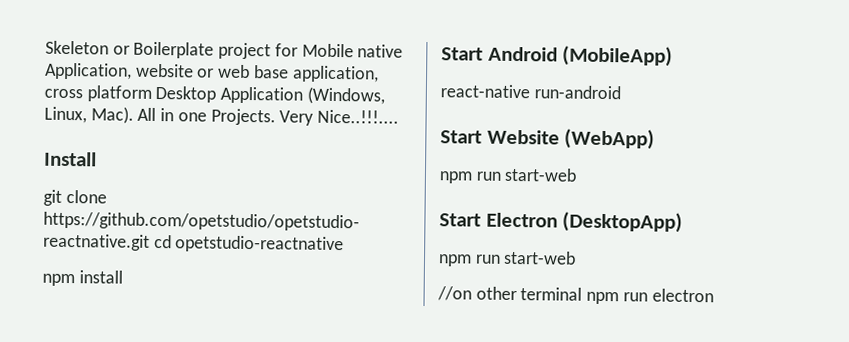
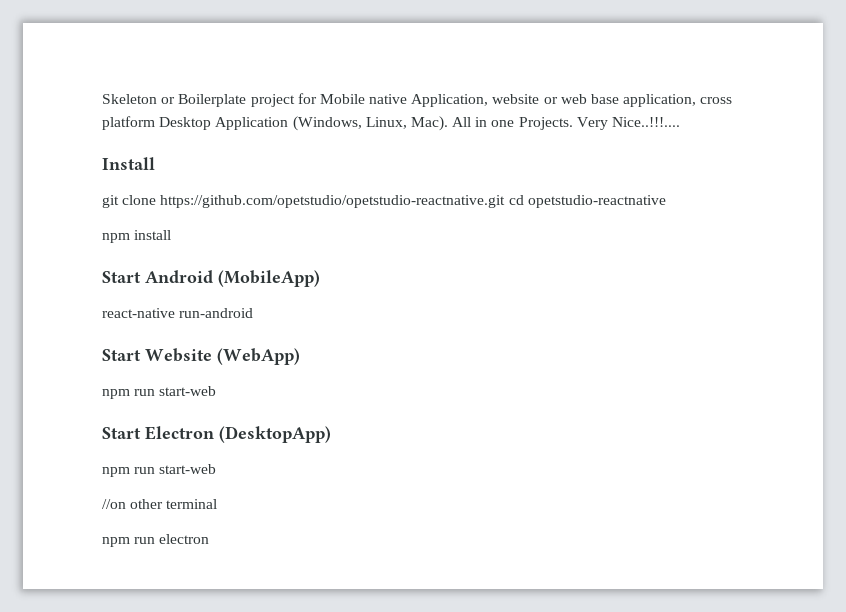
(583, 294) none -> (218, 504) //

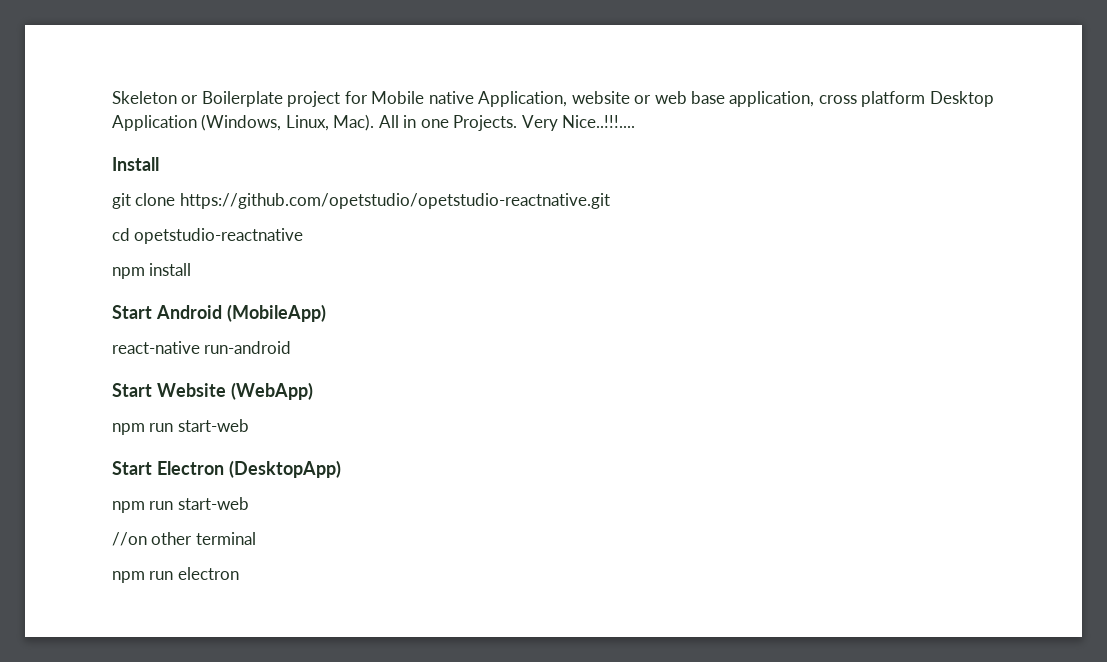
(506, 201) none -> (610, 201) //

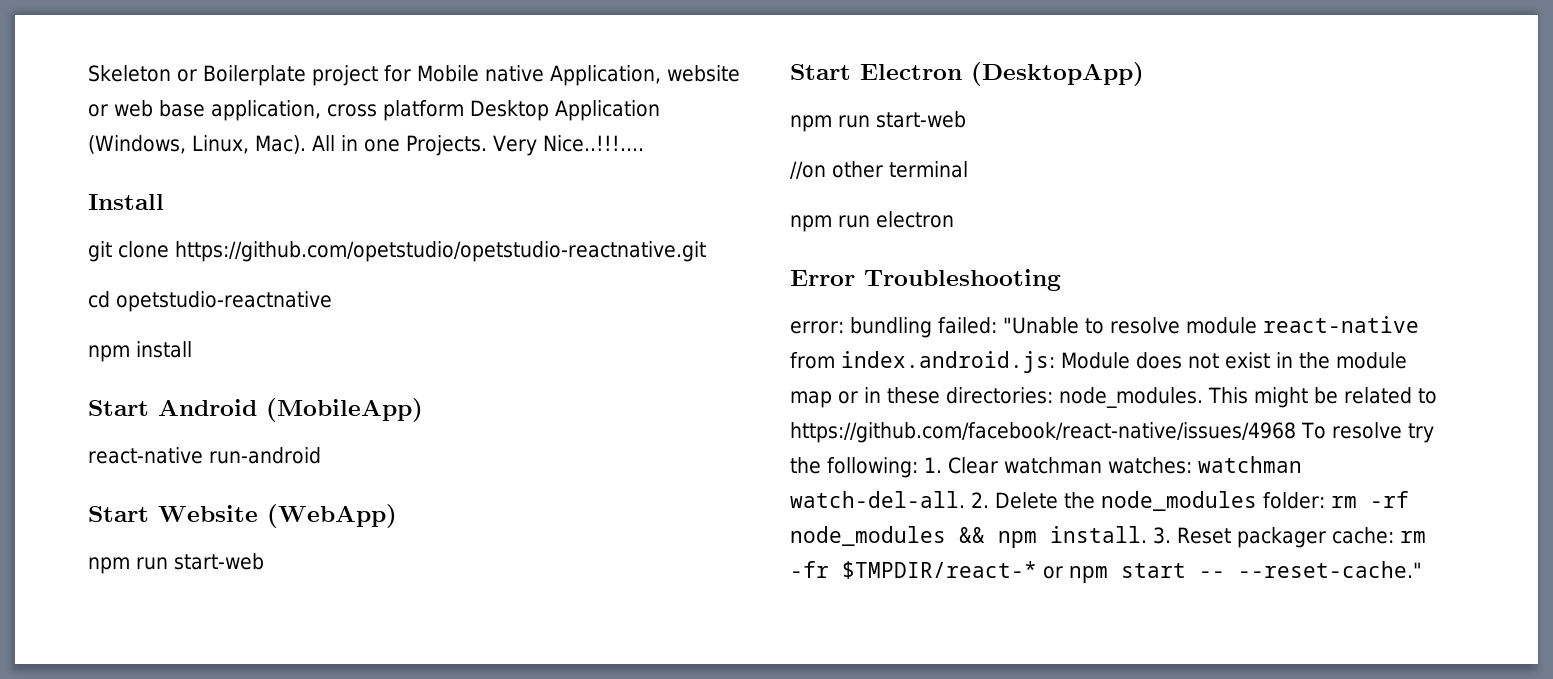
(239, 573) none -> [790,269,1061,291] [790,316,1419,338] [790,351,1407,373] [790,387,1437,408] [790,422,1434,443] [790,456,1302,478] [790,491,1409,511] [790,526,1426,548] [790,561,1422,583] // Error Troubleshooting // error: bundling failed: "Unable to resolve module react-native from index.android.js: Module does not exist in the module map or in these directories: node_modules. This might be related to https://github.com/facebook/react-native/issues/4968 To resolve try the following: 1. Clear watchman watches: watchman watch-del-all. 2. Delete the node_modules folder: rm -rf node_modules && npm install. 3. Reset packager cache: rm -fr $TMPDIR/react-* or npm start -- --reset-cache."

